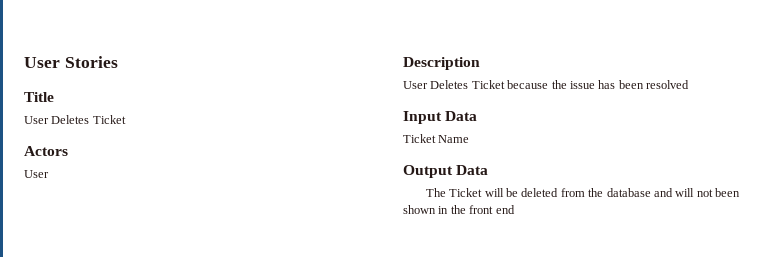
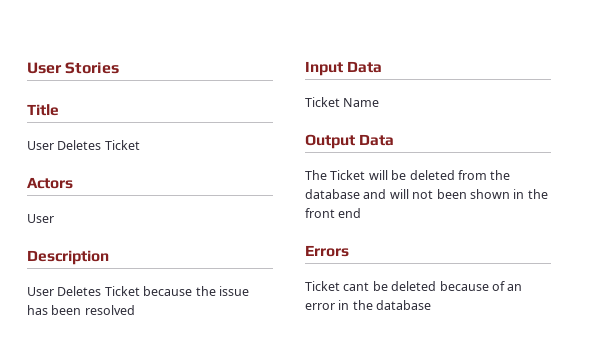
(515, 209) none -> [305,245,349,257] [305,281,523,291] [305,300,432,310] // Errors // Ticket cant be deleted because of an error in the database

